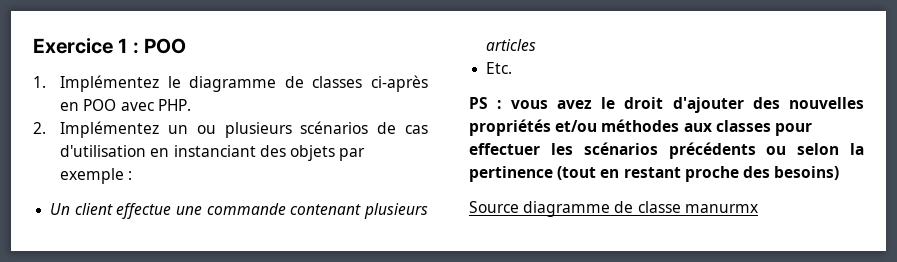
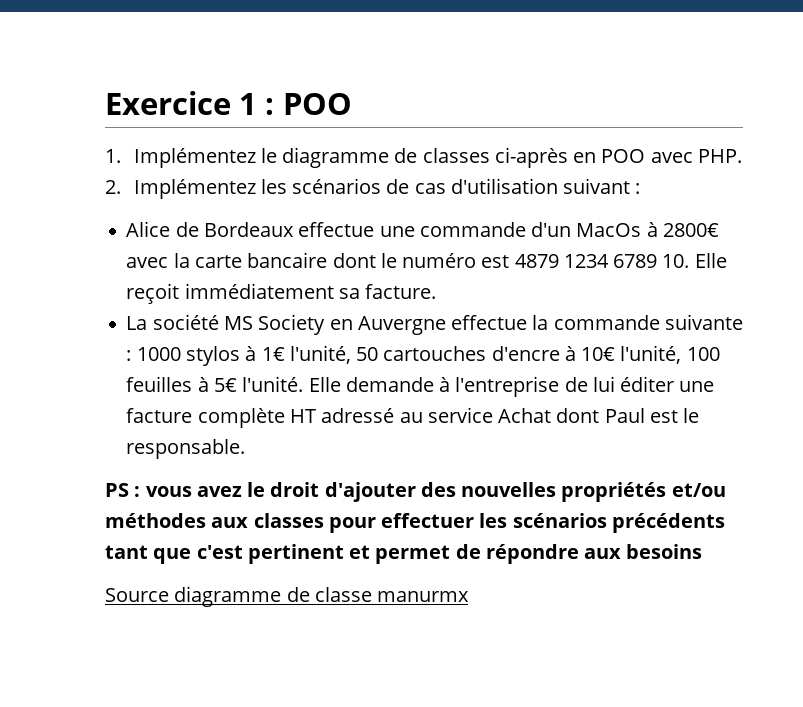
[168,122,292,138] un ou plusieurs -> [260,179,287,194] les
[150,145,366,161] [60,168,133,184] [50,203,428,219] [486,39,537,51] [486,62,513,74] en instanciant des objets par exemple : // Un client effectue une commande contenant plusieurs articles // Etc. -> [563,178,641,194] [126,221,719,237] [126,252,727,268] [126,283,437,304] [126,314,743,335] [126,345,720,366] [126,376,715,397] [126,407,700,428] [126,439,246,459] suivant : // Alice de Bordeaux effectue une commande d'un MacOs à 2800€ avec la carte bancaire dont le numéro est 4879 1234 6789 10. Elle reçoit immédiatement sa facture. // La société MS Society en Auvergne effectue la commande suivante : 1000 stylos à 1€ l'unité, 50 cartouches d'encre à 10€ l'unité, 100 feuilles à 5€ l'unité. Elle demande à l'entreprise de lui éditer une facture complète HT adressé au service Achat dont Paul est le responsable.
[766,143,864,155] [469,166,840,182] ou selon la pertinence (tout en restant proche des besoins) -> [105,544,703,564] tant que c'est pertinent et permet de répondre aux besoins

